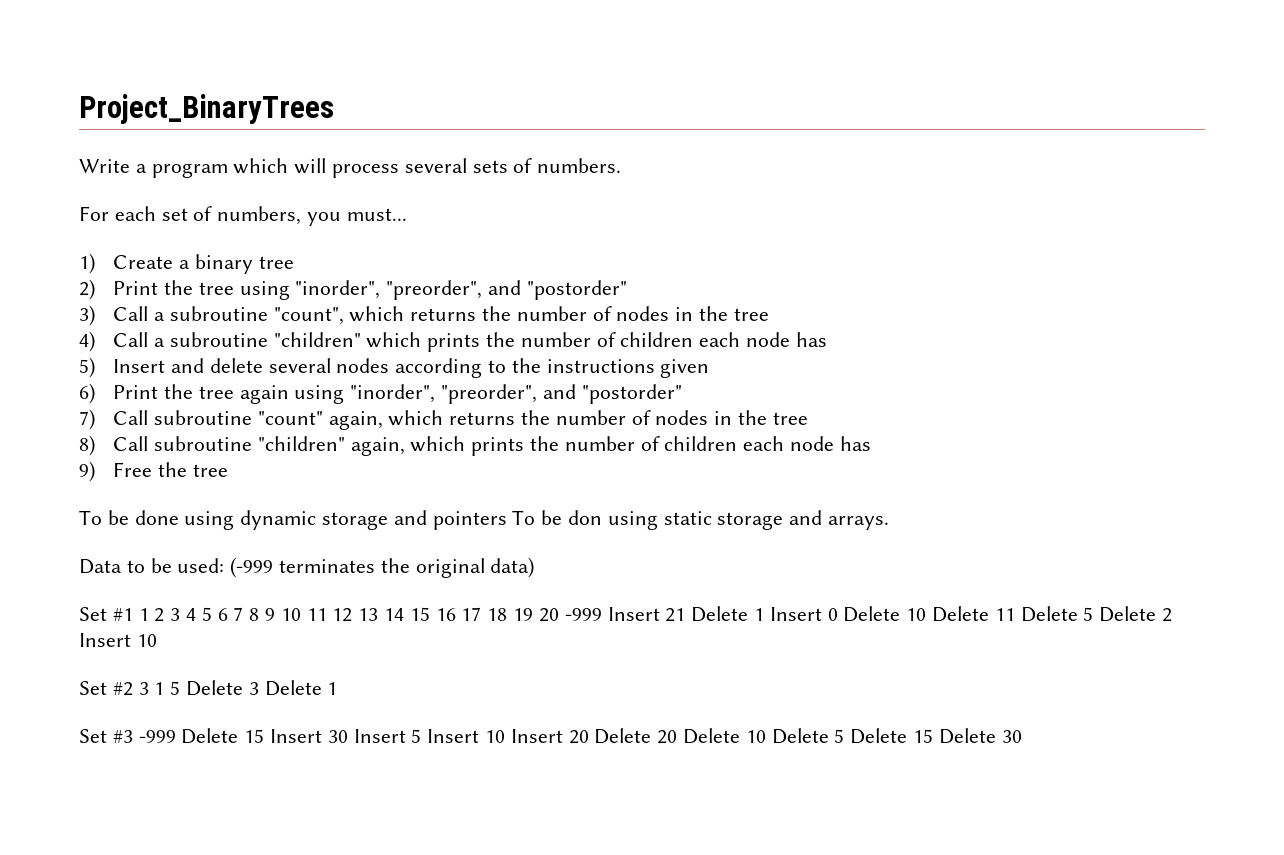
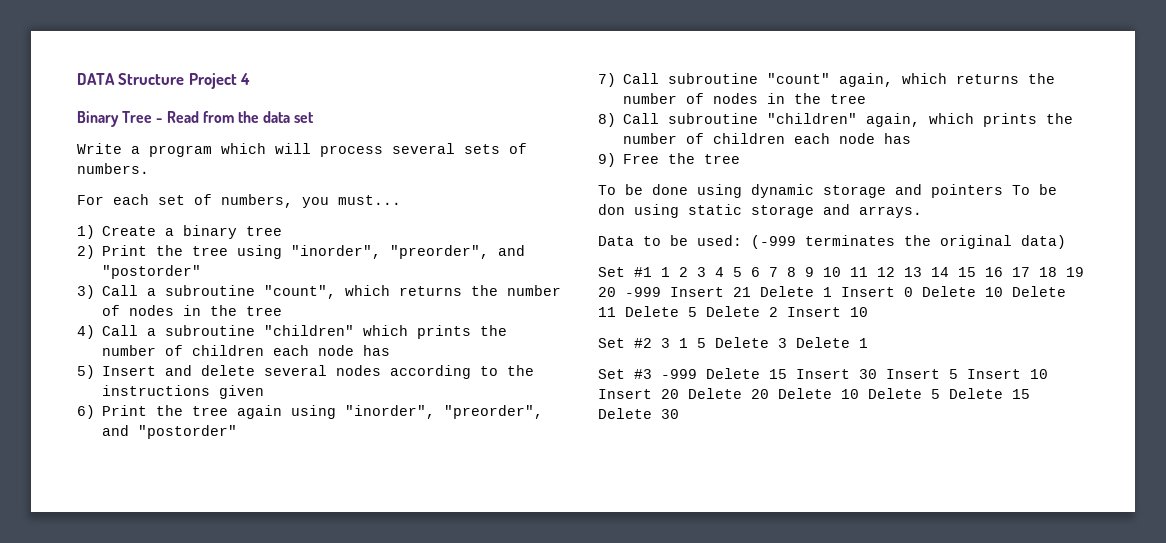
[79,94,334,124] Project_BinaryTrees -> [77,73,251,89] [77,111,315,127] DATA Structure Project 4 // Binary Tree - Read from the data set

